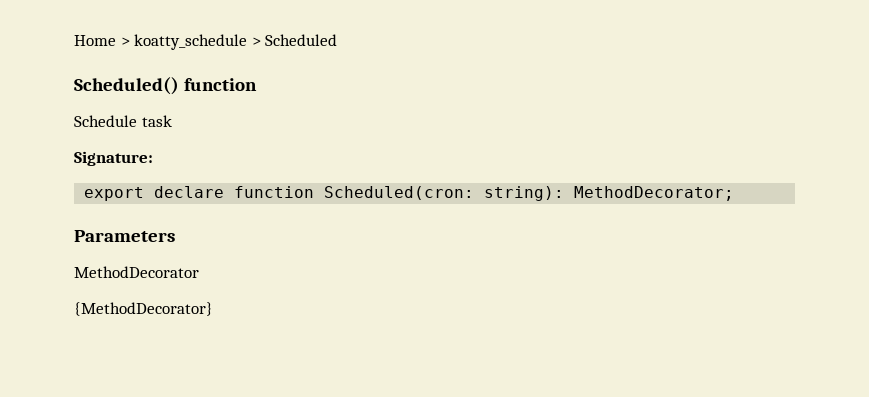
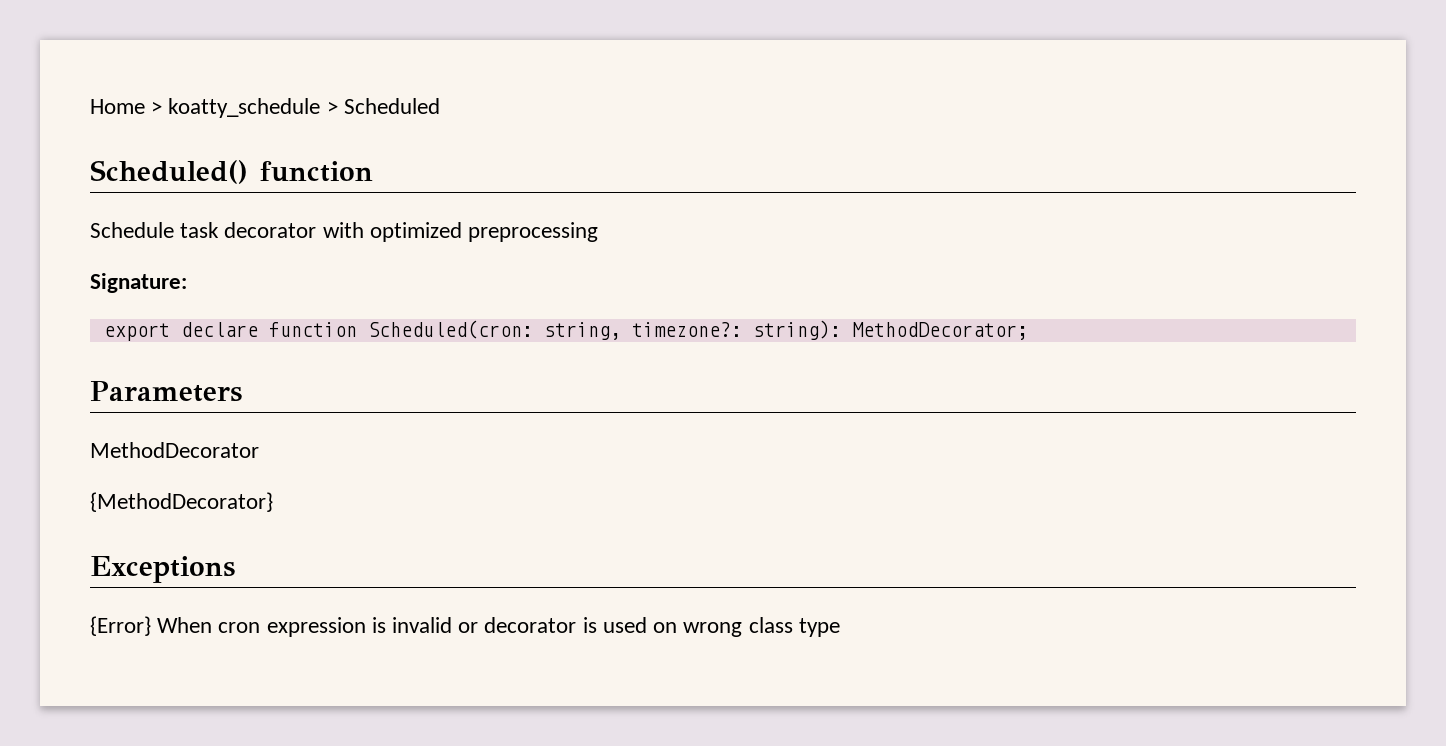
(172, 121) none -> [224,222,599,242] decorator with optimized preprocessing
(475, 193) none -> [543,322,742,340] string, timezone?:
(213, 309) none -> [90,556,235,583] [90,616,840,637] // Exceptions // {Error} When cron expression is invalid or decorator is used on wrong class type

